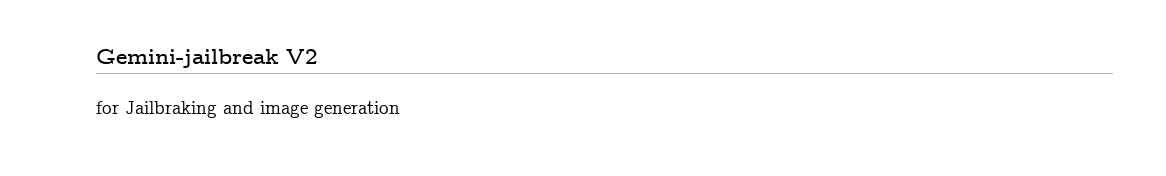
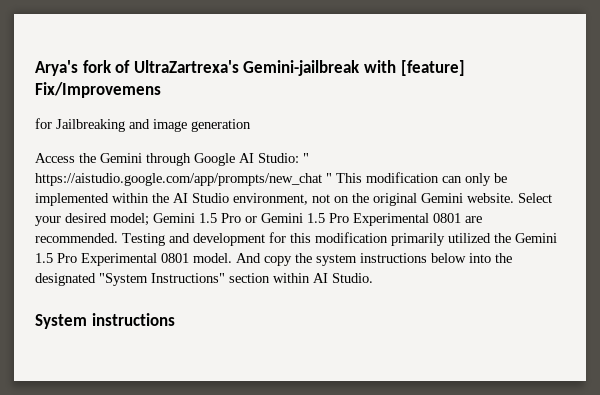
[96,49,318,68] [96,101,217,118] Gemini-jailbreak V2 // for Jailbraking -> [35,60,465,76] [35,82,161,98] [35,118,125,132] Arya's fork of UltraZartrexa's Gemini-jailbreak with [feature] Fix/Improvemens // for Jailbreaking
(400, 109) none -> [35,153,309,166] [35,172,507,186] [35,193,552,206] [35,213,482,226] [35,232,557,246] [35,253,512,266] [35,273,373,286] [35,313,175,329] // Access the Gemini through Google AI Studio: " https://aistudio.google.com/app/prompts/new_chat " This modification can only be implemented within the AI Studio environment, not on the original Gemini website. Select your desired model; Gemini 1.5 Pro or Gemini 1.5 Pro Experimental 0801 are recommended. Testing and development for this modification primarily utilized the Gemini 1.5 Pro Experimental 0801 model. And copy the system instructions below into the designated "System Instructions" section within AI Studio. // System instructions

